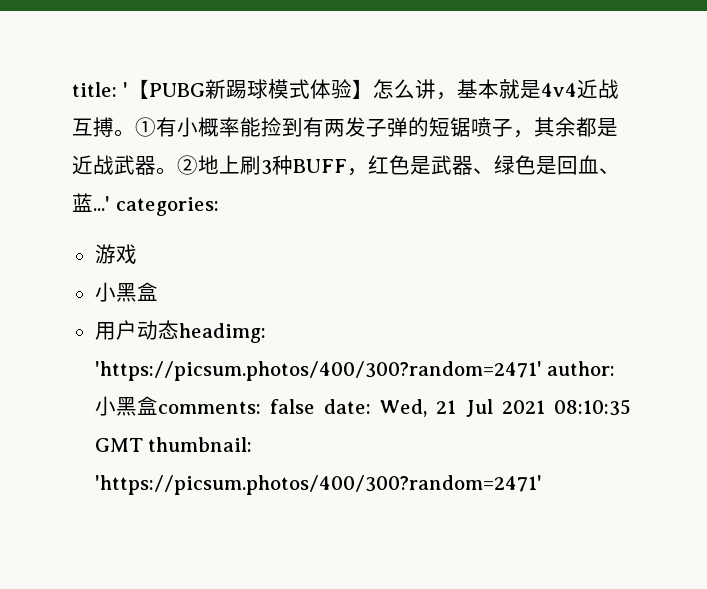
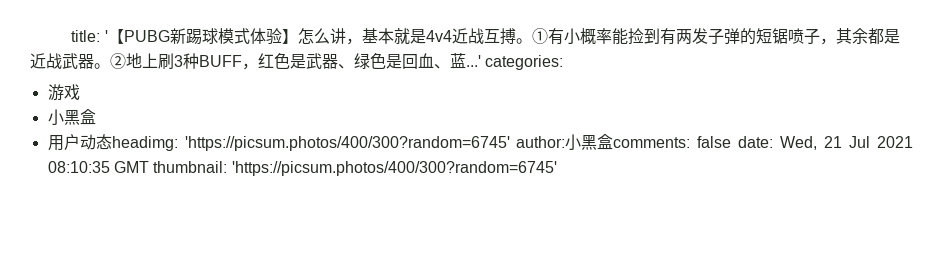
[94,361,542,381] 'https://picsum.photos/400/300?random=2471' -> [184,136,510,151] 'https://picsum.photos/400/300?random=6745'
[94,475,542,495] 'https://picsum.photos/400/300?random=2471' -> [231,161,557,176] 'https://picsum.photos/400/300?random=6745'

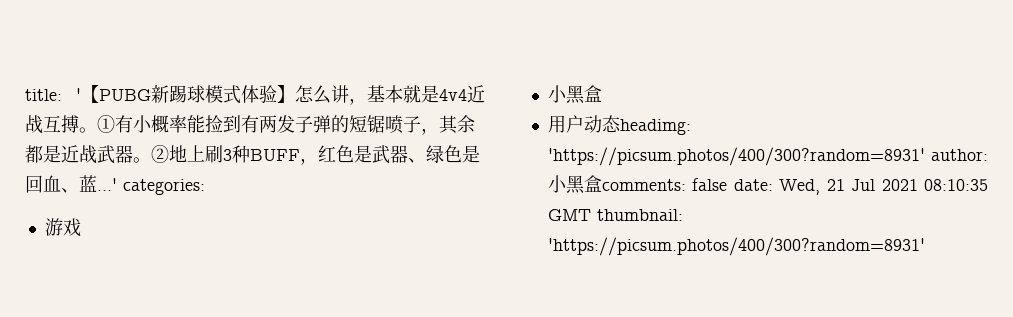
[184,136,510,151] 'https://picsum.photos/400/300?random=6745' -> [547,147,925,166] 'https://picsum.photos/400/300?random=8931'
[231,161,557,176] 'https://picsum.photos/400/300?random=6745' -> [547,237,925,256] 'https://picsum.photos/400/300?random=8931'

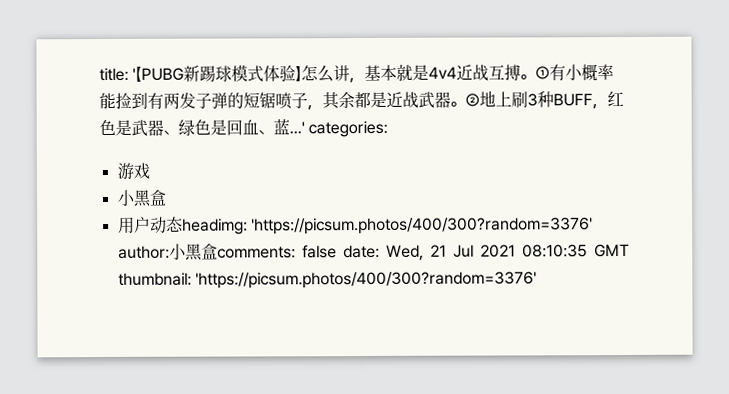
[547,147,925,166] 'https://picsum.photos/400/300?random=8931' -> [250,217,593,235] 'https://picsum.photos/400/300?random=3376'
[547,237,925,256] 'https://picsum.photos/400/300?random=8931' -> [194,271,537,289] 'https://picsum.photos/400/300?random=3376'

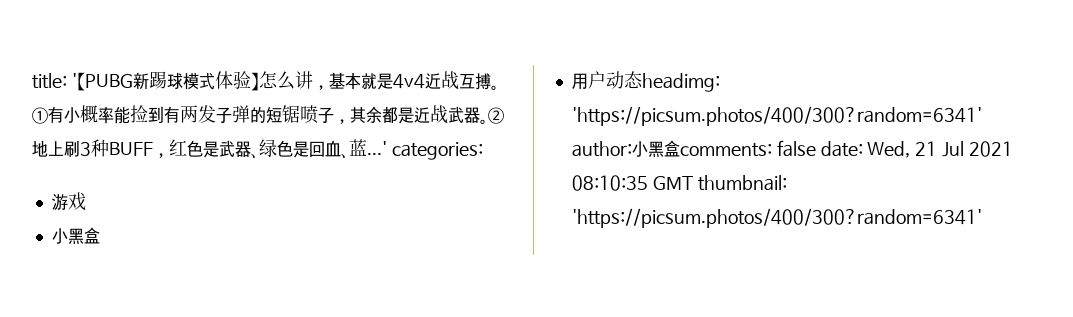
[250,217,593,235] 'https://picsum.photos/400/300?random=3376' -> [571,106,982,126] 'https://picsum.photos/400/300?random=6341'
[194,271,537,289] 'https://picsum.photos/400/300?random=3376' -> [571,208,982,228] 'https://picsum.photos/400/300?random=6341'

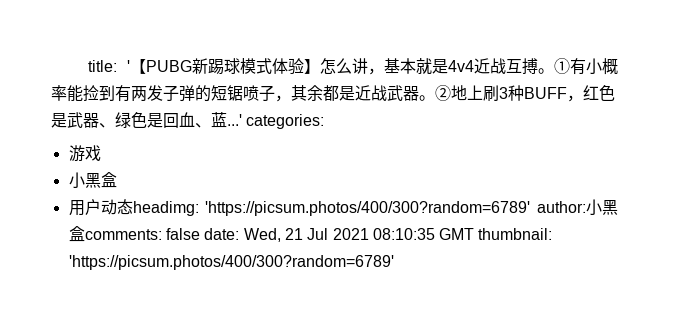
[571,106,982,126] 'https://picsum.photos/400/300?random=6341' -> [205,201,531,216] 'https://picsum.photos/400/300?random=6789'
[571,208,982,228] 'https://picsum.photos/400/300?random=6341' -> [68,255,394,270] 'https://picsum.photos/400/300?random=6789'

